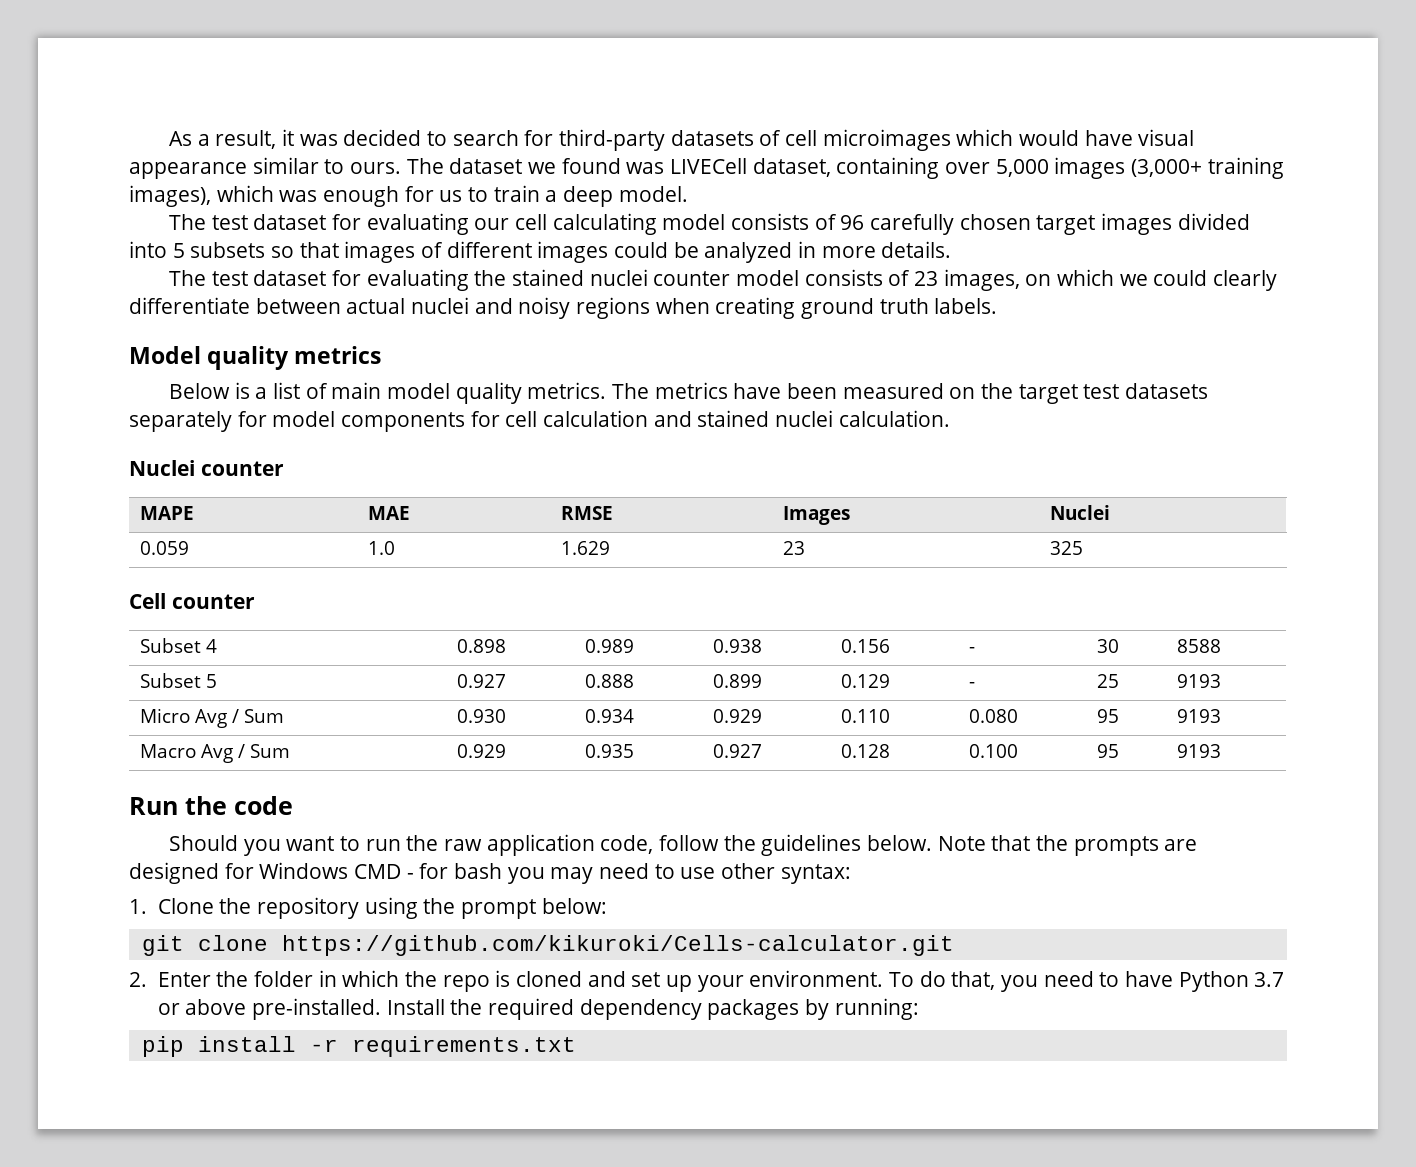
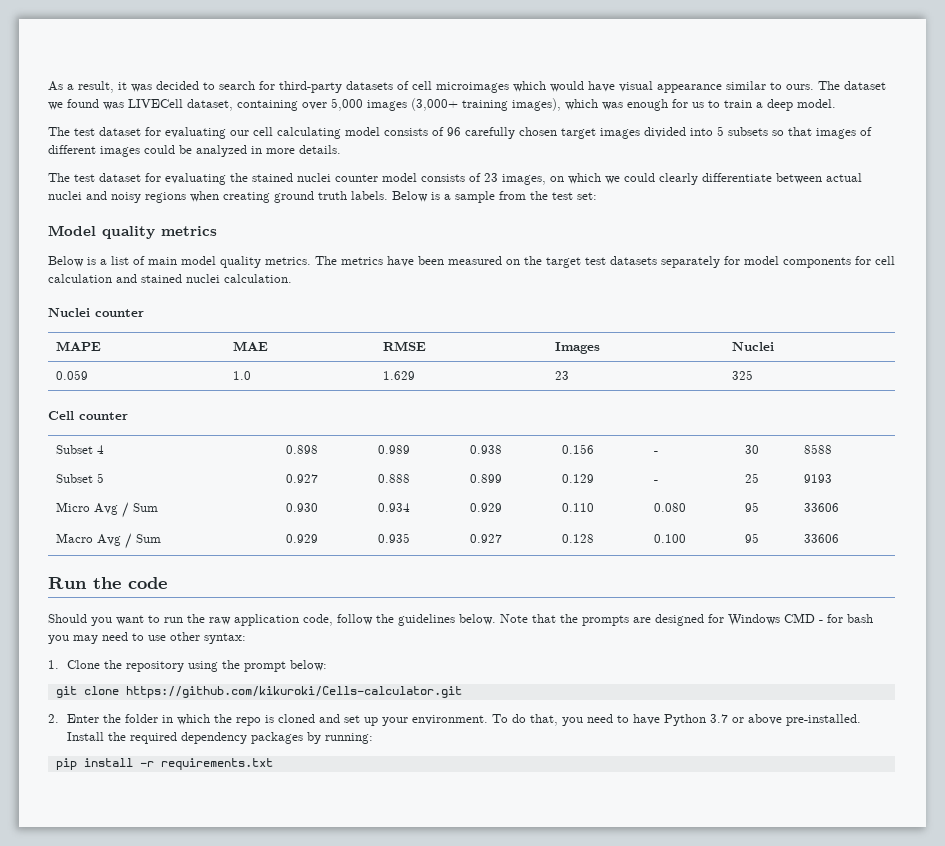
(998, 306) none -> [392,191,597,203] Below is a sample from the test set:
[1176,709,1221,723] 9193 -> [804,503,840,512] 33606
[1176,744,1221,758] 9193 -> [804,534,840,543] 33606

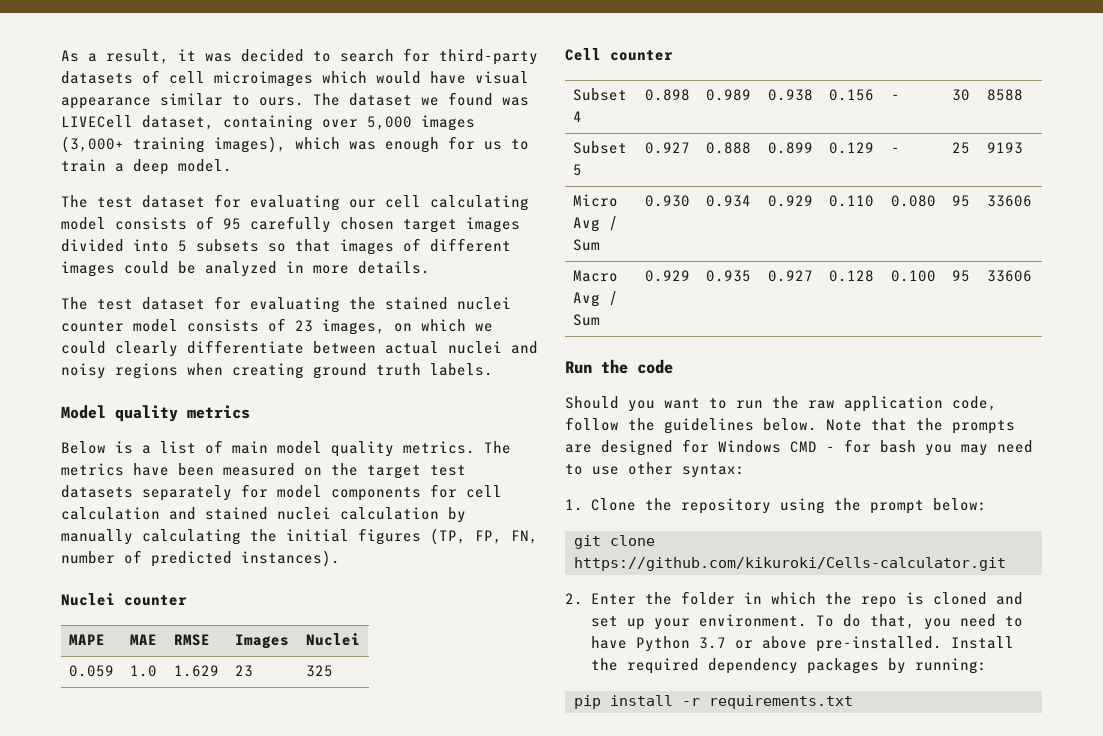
[447,127,461,136] 96 -> [223,218,241,230] 95
[392,191,597,203] Below is a sample from the test set: -> (493, 369) none
[224,274,292,283] calculation. -> [340,507,466,523] [61,528,538,545] [61,550,340,567] calculation by manually calculating the initial figures (TP, FP, FN, number of predicted instances).

